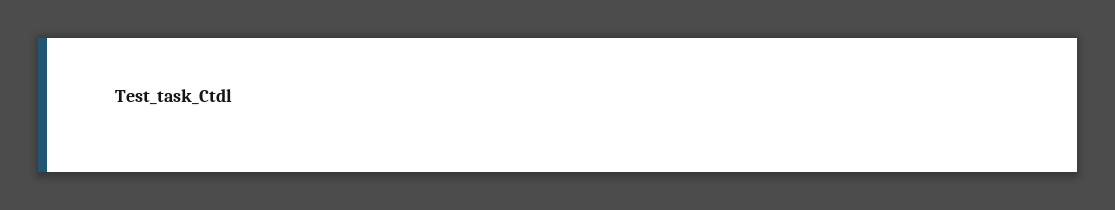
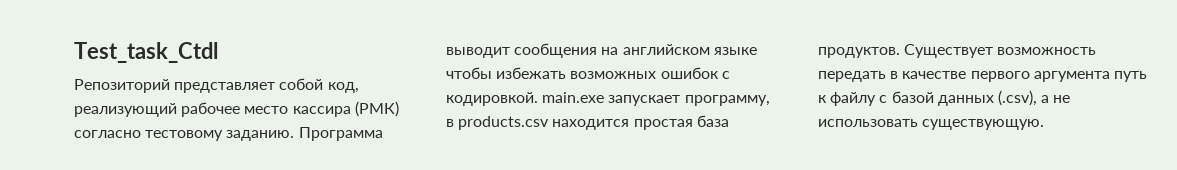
(232, 97) none -> [74,78,359,93] [74,101,399,117] [74,127,383,141] [446,43,757,58] [446,67,730,79] [446,92,770,106] [446,115,729,130] [818,44,1097,58] [818,71,1147,82] [818,90,1071,106] [818,119,1045,130] // Репозиторий представляет собой код, реализующий рабочее место кассира (РМК) согласно тестовому заданию. Программа выводит сообщения на английском языке чтобы избежать возможных ошибок с кодировкой. main.exe запускает программу, в products.csv находится простая база продуктов. Существует возможность передать в качестве первого аргумента путь к файлу с базой данных (.csv), а не использовать существующую.

